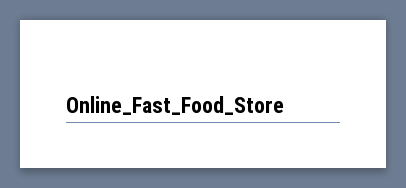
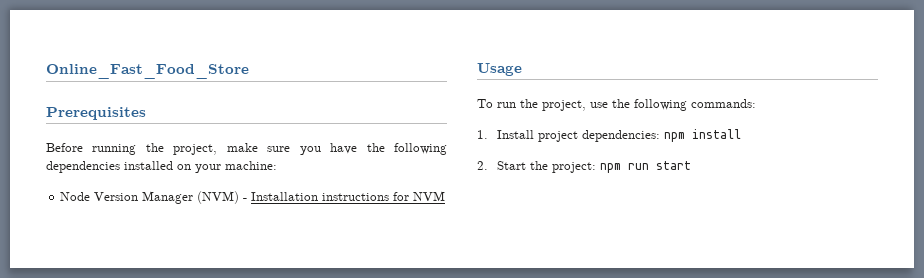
(284, 105) none -> [46,107,146,120] [46,143,448,155] [46,161,277,173] [60,191,446,204] [477,63,522,76] [477,99,756,111] [477,129,741,142] [477,161,691,173] // Prerequisites // Before running the project, make sure you have the following dependencies installed on your machine: // Node Version Manager (NVM) - Installation instructions for NVM // Usage // To run the project, use the following commands: // 1. Install project dependencies: npm install // 2. Start the project: npm run start

